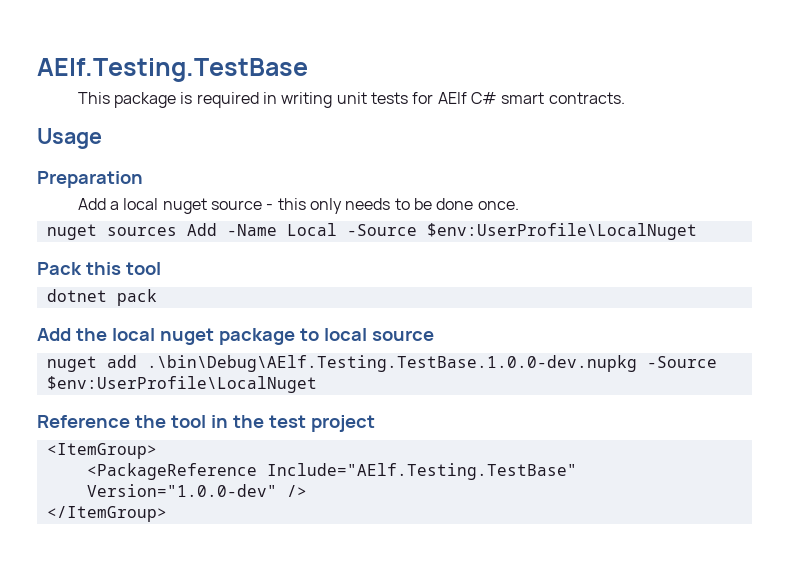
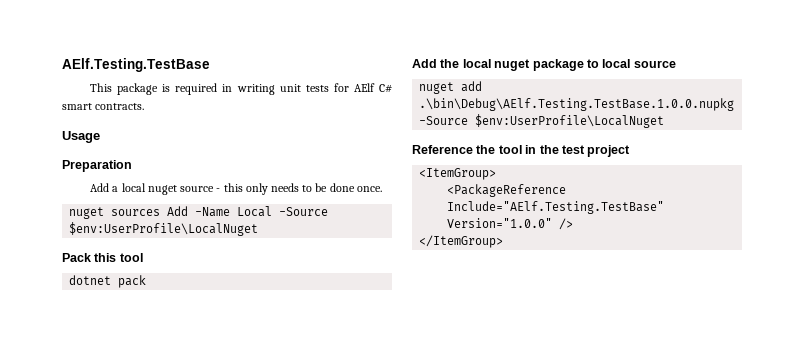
[146,355,637,372] .\bin\Debug\AElf.Testing.TestBase.1.0.0-dev.nupkg -> [419,98,735,111] .\bin\Debug\AElf.Testing.TestBase.1.0.0.nupkg
[86,484,277,497] Version="1.0.0-dev" -> [447,218,553,228] Version="1.0.0"

